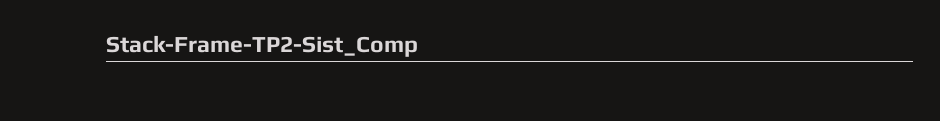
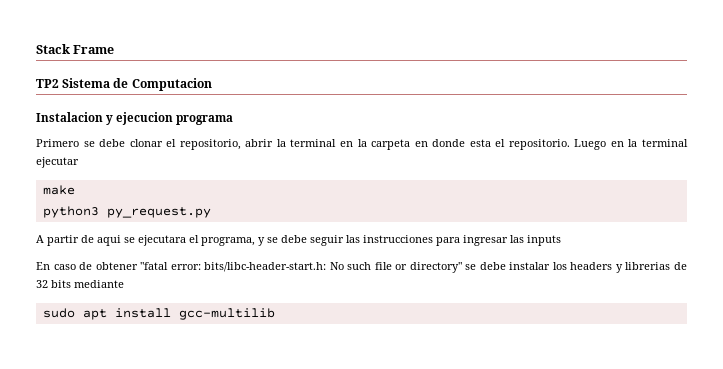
[106,35,418,57] Stack-Frame-TP2-Sist_Comp -> [36,44,115,54] [36,78,212,91] [36,112,234,125] [36,139,688,150] [36,157,79,168] [42,185,75,195] [42,206,211,218] [36,235,561,246] [36,262,687,273] [36,280,124,288] [42,308,275,320] Stack Frame // TP2 Sistema de Computacion // Instalacion y ejecucion programa // Primero se debe clonar el repositorio, abrir la terminal en la carpeta en donde esta el repositorio. Luego en la terminal ejecutar // make // python3 py_request.py // A partir de aqui se ejecutara el programa, y se debe seguir las instrucciones para ingresar las inputs // En caso de obtener "fatal error: bits/libc-header-start.h: No such file or directory" se debe instalar los headers y librerias de 32 bits mediante // sudo apt install gcc-multilib

